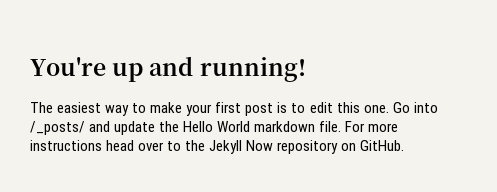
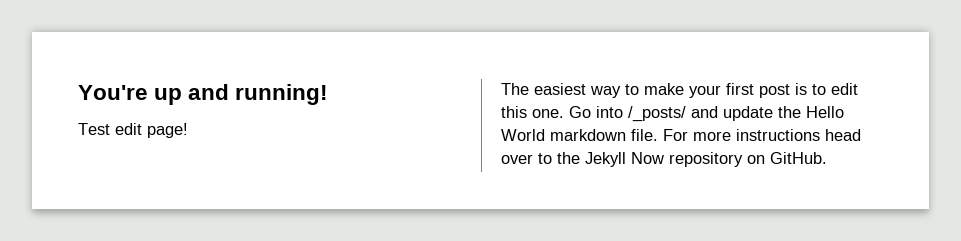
(306, 69) none -> [78,123,188,138] // Test edit page!

